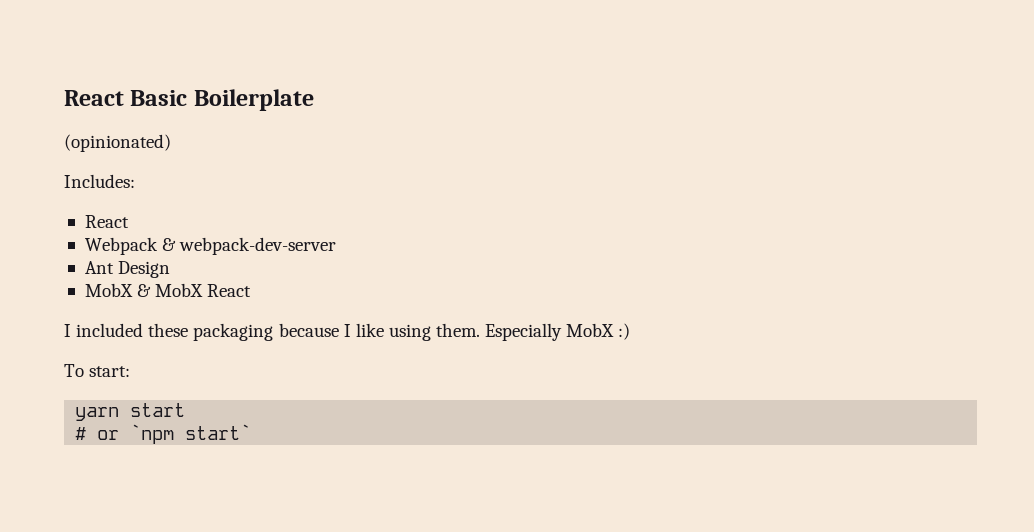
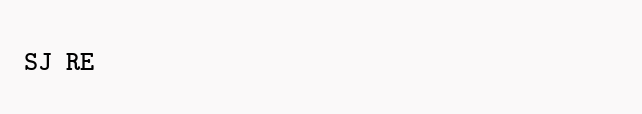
[64,89,314,111] [64,134,171,152] [64,174,135,188] [84,215,129,228] [84,237,337,255] [84,261,171,278] [84,283,252,297] [64,323,631,341] [64,364,131,377] [75,403,186,421] [75,424,252,444] React Basic Boilerplate // (opinionated) // Includes: // React // Webpack & webpack-dev-server // Ant Design // MobX & MobX React // I included these packaging because I like using them. Especially MobX :) // To start: // yarn start // # or `npm start` -> [24,53,94,70] SJ RE

